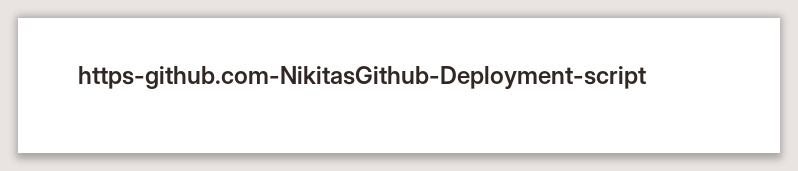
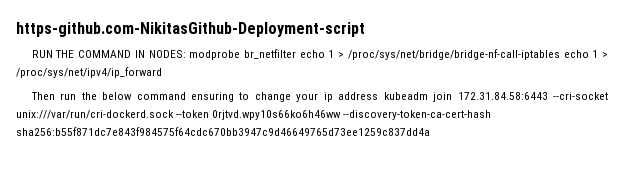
(646, 77) none -> [31,49,608,60] [16,67,162,78] [30,92,608,102] [16,110,492,120] [16,127,430,136] // RUN THE COMMAND IN NODES: modprobe br_netfilter echo 1 > /proc/sys/net/bridge/bridge-nf-call-iptables echo 1 > /proc/sys/net/ipv4/ip_forward // Then run the below command ensuring to change your ip address kubeadm join 172.31.84.58:6443 --cri-socket unix:///var/run/cri-dockerd.sock --token 0rjtvd.wpy10s66ko6h46ww --discovery-token-ca-cert-hash sha256:b55f871dc7e843f984575f64cdc670bb3947c9d46649765d73ee1259c837dd4a

